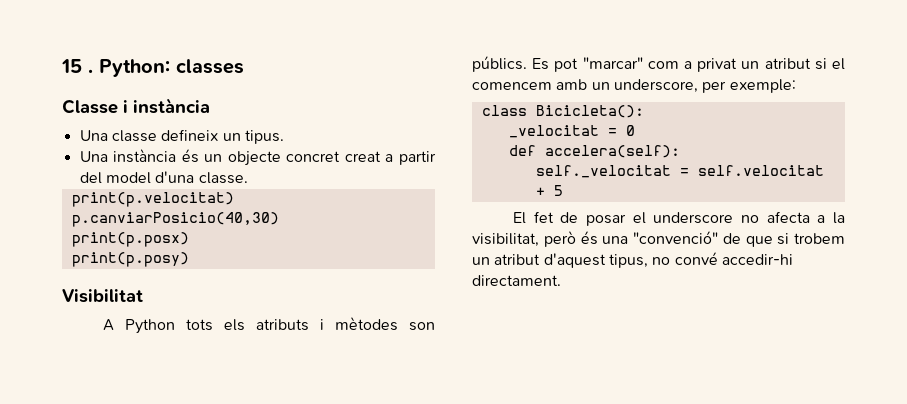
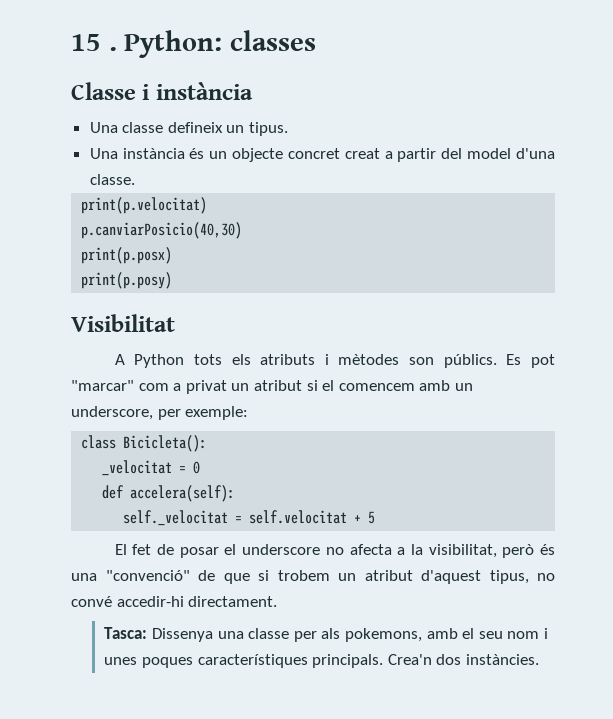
(561, 280) none -> [104,627,548,642] [104,654,539,668] // Tasca: Dissenya una classe per als pokemons, amb el seu nom i unes poques característiques principals. Crea'n dos instàncies.

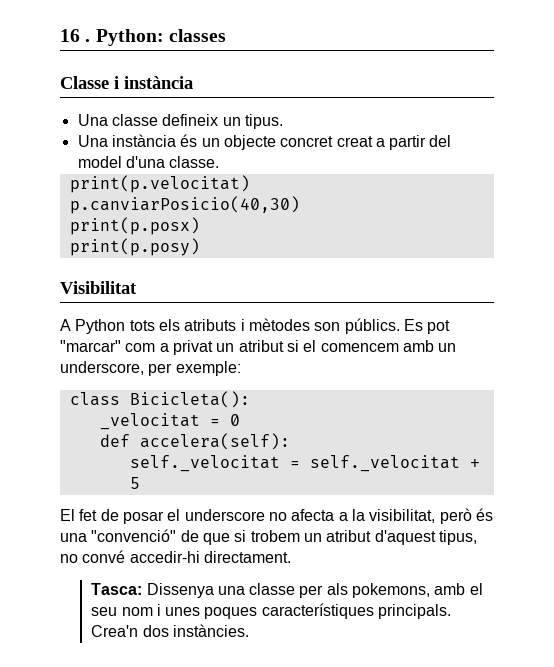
[71,34,101,51] 15 -> [60,29,80,42] 16
[249,510,348,524] self.velocitat -> [309,455,460,472] self._velocitat

